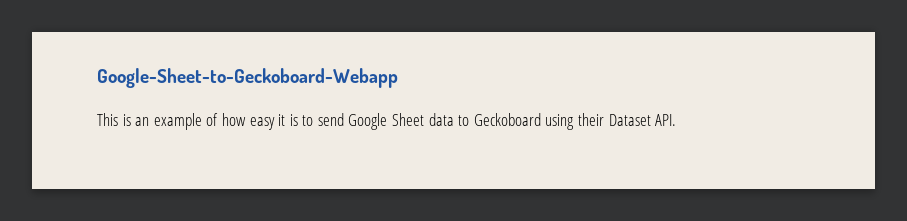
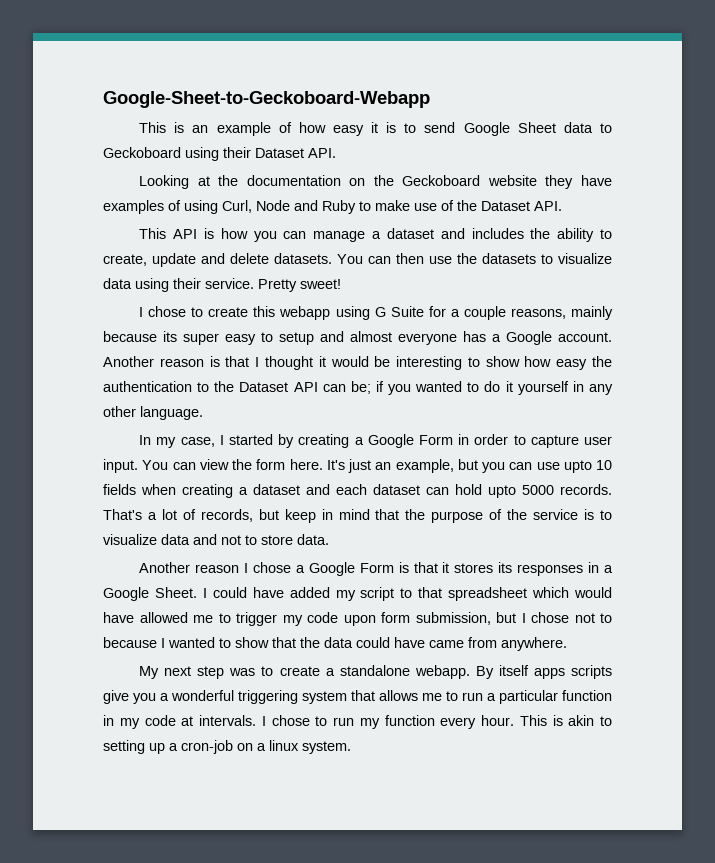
(677, 120) none -> [139,175,612,189] [103,200,562,214] [139,228,612,242] [103,253,612,267] [103,278,341,292] [139,306,613,320] [103,331,612,345] [103,356,612,370] [103,381,613,395] [103,406,203,420] [139,434,613,448] [103,459,612,473] [103,484,612,498] [103,509,612,523] [103,534,329,545] [139,562,613,576] [103,587,612,601] [103,612,612,626] [103,637,567,651] [139,665,612,679] [103,690,612,704] [103,715,612,729] [103,740,351,754] // Looking at the documentation on the Geckoboard website they have examples of using Curl, Node and Ruby to make use of the Dataset API. // This API is how you can manage a dataset and includes the ability to create, update and delete datasets. You can then use the datasets to visualize data using their service. Pretty sweet! // I chose to create this webapp using G Suite for a couple reasons, mainly because its super easy to setup and almost everyone has a Google account. Another reason is that I thought it would be interesting to show how easy the authentication to the Dataset API can be; if you wanted to do it yourself in any other language. // In my case, I started by creating a Google Form in order to capture user input. You can view the form here. It's just an example, but you can use upto 10 fields when creating a dataset and each dataset can hold upto 5000 records. That's a lot of records, but keep in mind that the purpose of the service is to visualize data and not to store data. // Another reason I chose a Google Form is that it stores its responses in a Google Sheet. I could have added my script to that spreadsheet which would have allowed me to trigger my code upon form submission, but I chose not to because I wanted to show that the data could have came from anywhere. // My next step was to create a standalone webapp. By itself apps scripts give you a wonderful triggering system that allows me to run a particular function in my code at intervals. I chose to run my function every hour. This is akin to setting up a cron-job on a linux system.

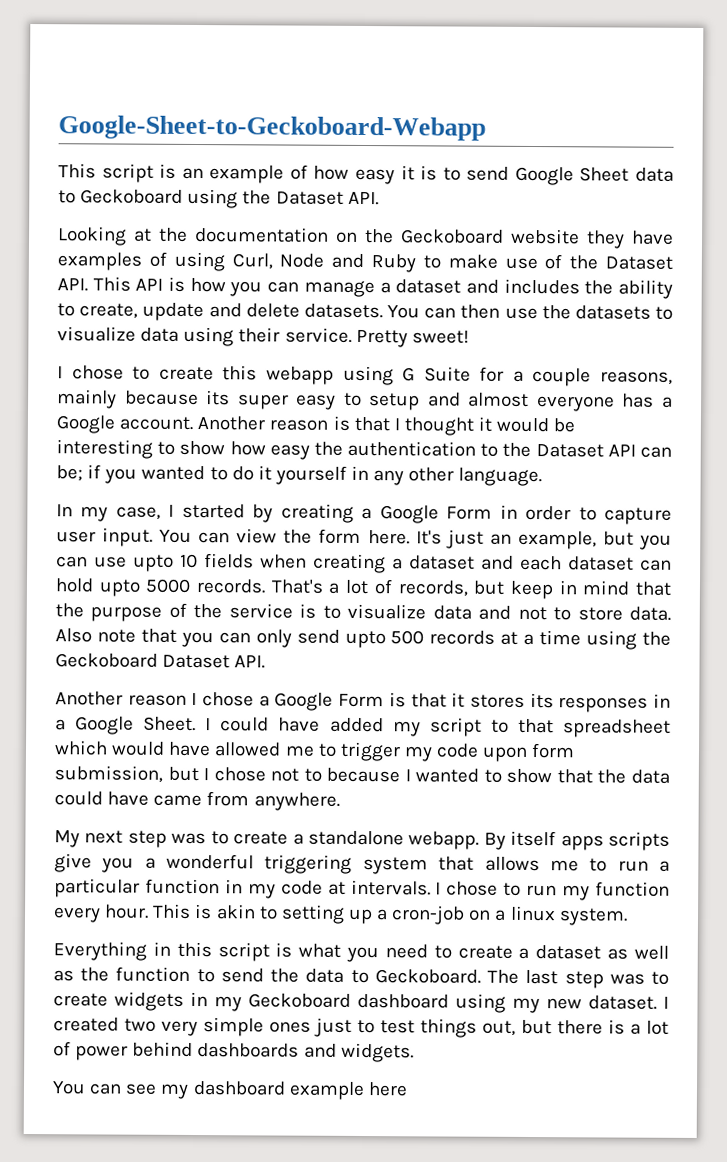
(167, 127) none -> [101,163,154,183] script
[223,147,251,158] their -> [242,190,272,205] the
(562, 206) // -> (88, 285) none
(329, 539) none -> [55,628,672,650] [55,653,266,669] Also note that you can only send upto 500 records at a time using the Geckoboard Dataset API.
(351, 747) none -> [53,941,669,963] [53,966,669,989] [53,991,669,1014] [53,1017,669,1038] [53,1041,414,1063] [52,1080,408,1101] // Everything in this script is what you need to create a dataset as well as the function to send the data to Geckoboard. The last step was to create widgets in my Geckoboard dashboard using my new dataset. I created two very simple ones just to test things out, but there is a lot of power behind dashboards and widgets. // You can see my dashboard example here

